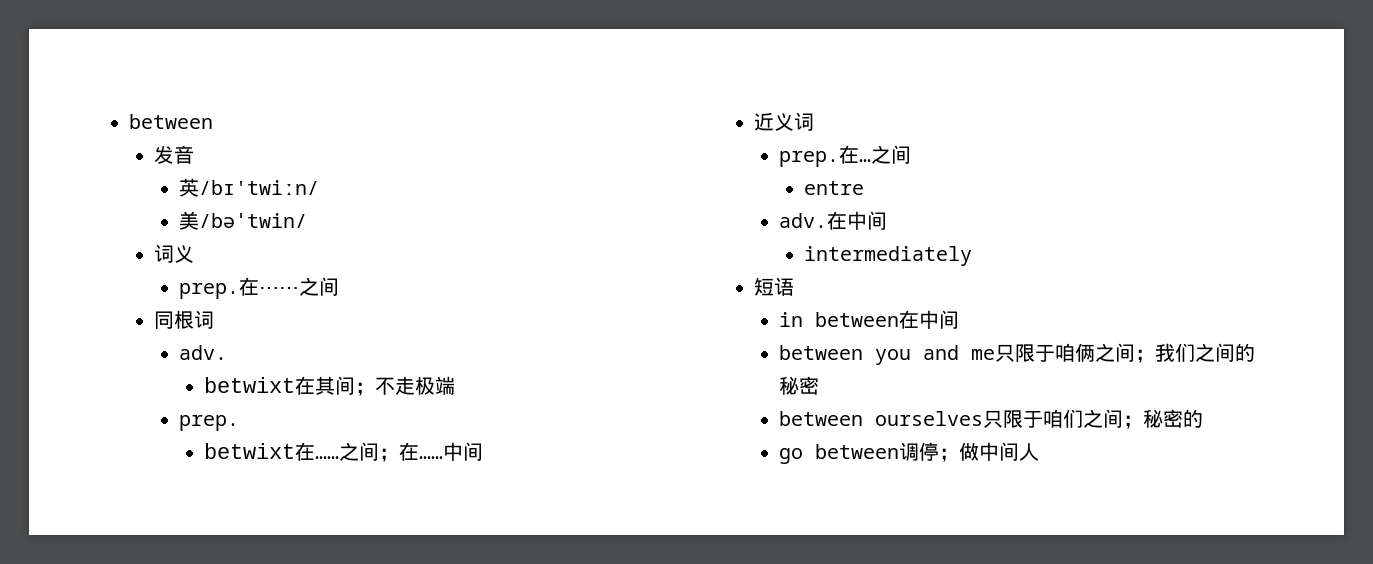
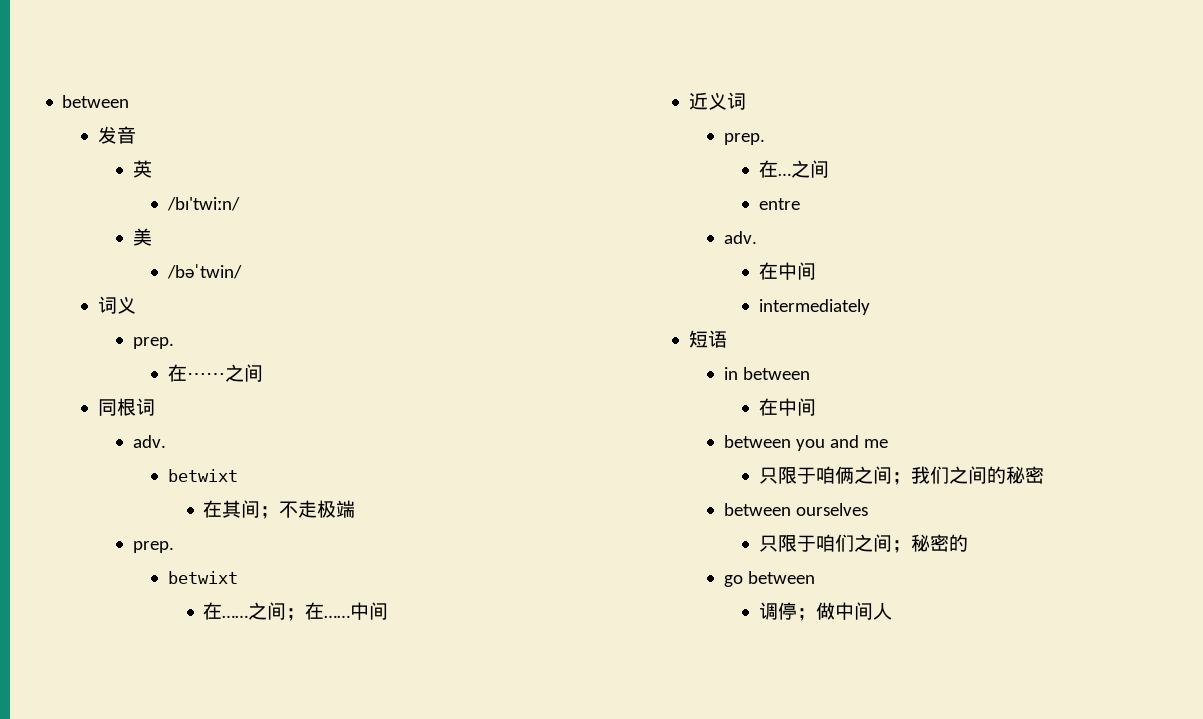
(200, 187) none -> (152, 169) //
(200, 220) none -> (152, 237) //
(240, 291) none -> (174, 343) //
(296, 385) none -> (238, 475) //
(296, 451) none -> (238, 577) //
(840, 159) none -> (765, 139) //
(828, 220) none -> (757, 237) //
(900, 319) none -> (810, 373) //
(996, 354) none -> (888, 443) //
(984, 418) none -> (868, 509) //
(900, 451) none -> (815, 577) //

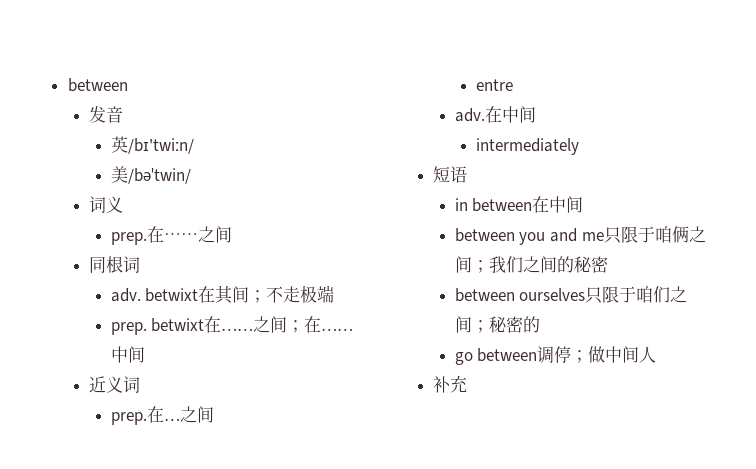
(152, 169) // -> (128, 144) none
(152, 237) // -> (128, 174) none
(174, 343) // -> (147, 238) none
[167,469,238,482] // betwixt // -> [145,288,199,302] betwixt
[167,571,238,584] // betwixt // -> [151,318,205,332] betwixt
(765, 139) // -> (147, 418) none
(757, 237) // -> (485, 115) none
(810, 373) // -> (533, 205) none
(888, 443) // -> (604, 236) none
(868, 509) // -> (586, 294) none
(815, 577) // -> (538, 355) none
(892, 611) none -> [433,375,468,393] // 补充

